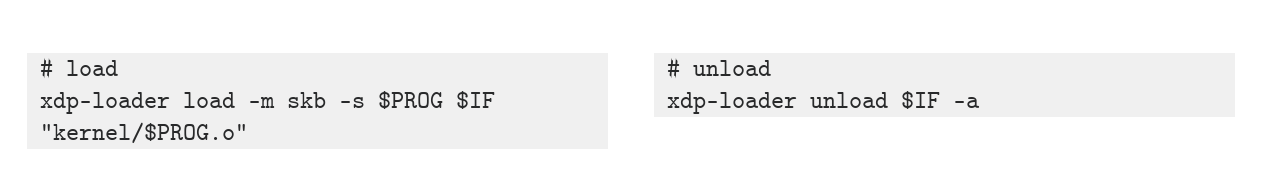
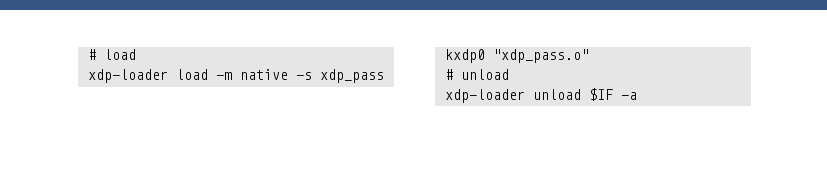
[286,91,495,109] [39,122,248,144] skb -s $PROG $IF "kernel/$PROG.o" -> [239,69,384,83] [444,49,589,63] native -s xdp_pass kxdp0 "xdp_pass.o"

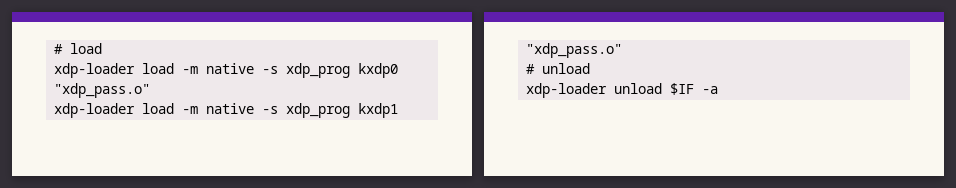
[319,69,384,83] xdp_pass -> [286,63,351,78] xdp_prog
(589, 56) none -> [54,103,399,118] [526,43,623,58] // xdp-loader load -m native -s xdp_prog kxdp1 "xdp_pass.o"

